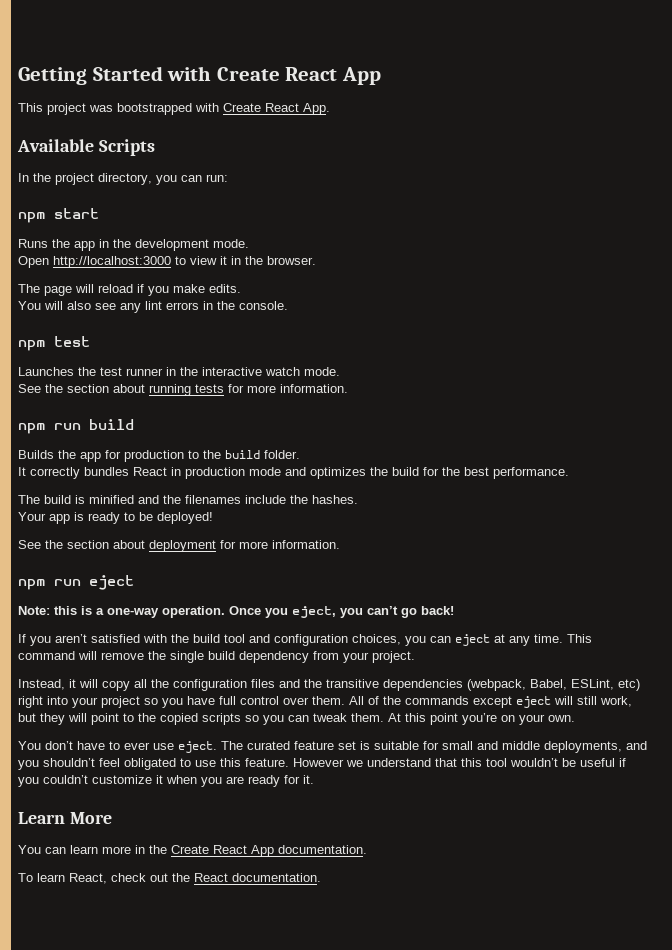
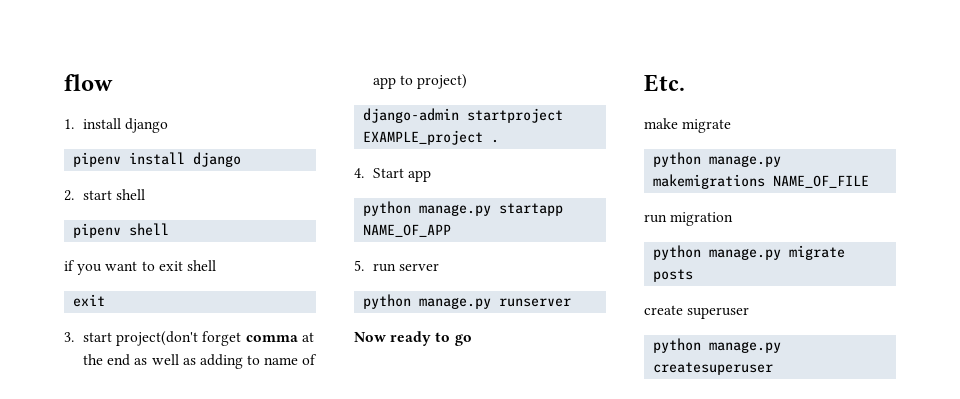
[18,66,381,85] [18,103,330,115] [17,139,155,156] [18,173,228,185] [18,208,99,223] [18,239,249,251] [18,256,316,268] [18,284,241,296] [18,301,288,313] [18,336,90,351] [18,367,340,376] [18,384,348,396] [18,419,134,434] [18,450,300,462] [18,467,569,479] [18,495,358,504] [18,512,213,524] [18,540,340,552] [18,575,134,590] [18,606,454,618] [18,634,592,646] [18,651,415,663] [18,679,640,691] [18,696,632,708] [18,713,575,725] [18,741,647,753] [18,758,626,770] [18,775,314,787] [18,812,112,824] [18,845,367,857] [18,873,321,884] Getting Started with Create React App // This project was bootstrapped with Create React App. // Available Scripts // In the project directory, you can run: // npm start // Runs the app in the development mode. // Open http://localhost:3000 to view it in the browser. // The page will reload if you make edits. // You will also see any lint errors in the console. // npm test // Launches the test runner in the interactive watch mode. // See the section about running tests for more information. // npm run build // Builds the app for production to the build folder. // It correctly bundles React in production mode and optimizes the build for the best performance. // The build is minified and the filenames include the hashes. // Your app is ready to be deployed! // See the section about deployment for more information. // npm run eject // Note: this is a one-way operation. Once you eject, you can’t go back! // If you aren’t satisfied with the build tool and configuration choices, you can eject at any time. This command will remove the single build dependency from your project. // Instead, it will copy all the configuration files and the transitive dependencies (webpack, Babel, ESLint, etc) right into your project so you have full control over them. All of the commands except eject will still work, but they will point to the copied scripts so you can tweak them. At this point you’re on your own. // You don’t have to ever use eject. The curated feature set is suitable for small and middle deployments, and you shouldn’t feel obligated to use this feature. However we understand that this tool wouldn’t be useful if you couldn’t customize it when you are ready for it. // Learn More // You can learn more in the Create React App documentation. // To learn React, check out the React documentation. -> [64,74,113,91] [64,118,169,133] [73,152,242,167] [64,189,146,201] [73,223,170,238] [64,260,216,275] [73,294,106,307] [64,331,314,346] [82,354,318,369] [372,74,468,89] [363,108,564,123] [363,130,500,145] [354,168,432,182] [363,201,564,216] [363,224,452,237] [354,260,440,272] [363,294,572,309] [354,331,472,346] [644,74,685,92] [644,118,732,133] [653,152,782,167] [653,174,870,189] [644,212,734,226] [653,245,846,260] [653,269,694,282] [644,305,750,319] [653,338,782,353] [653,362,774,375] flow // 1. install django // pipenv install django // 2. start shell // pipenv shell // if you want to exit shell // exit // 3. start project(don't forget comma at the end as well as adding to name of app to project) // django-admin startproject EXAMPLE_project . // 4. Start app // python manage.py startapp NAME_OF_APP // 5. run server // python manage.py runserver // Now ready to go // Etc. // make migrate // python manage.py makemigrations NAME_OF_FILE // run migration // python manage.py migrate posts // create superuser // python manage.py createsuperuser

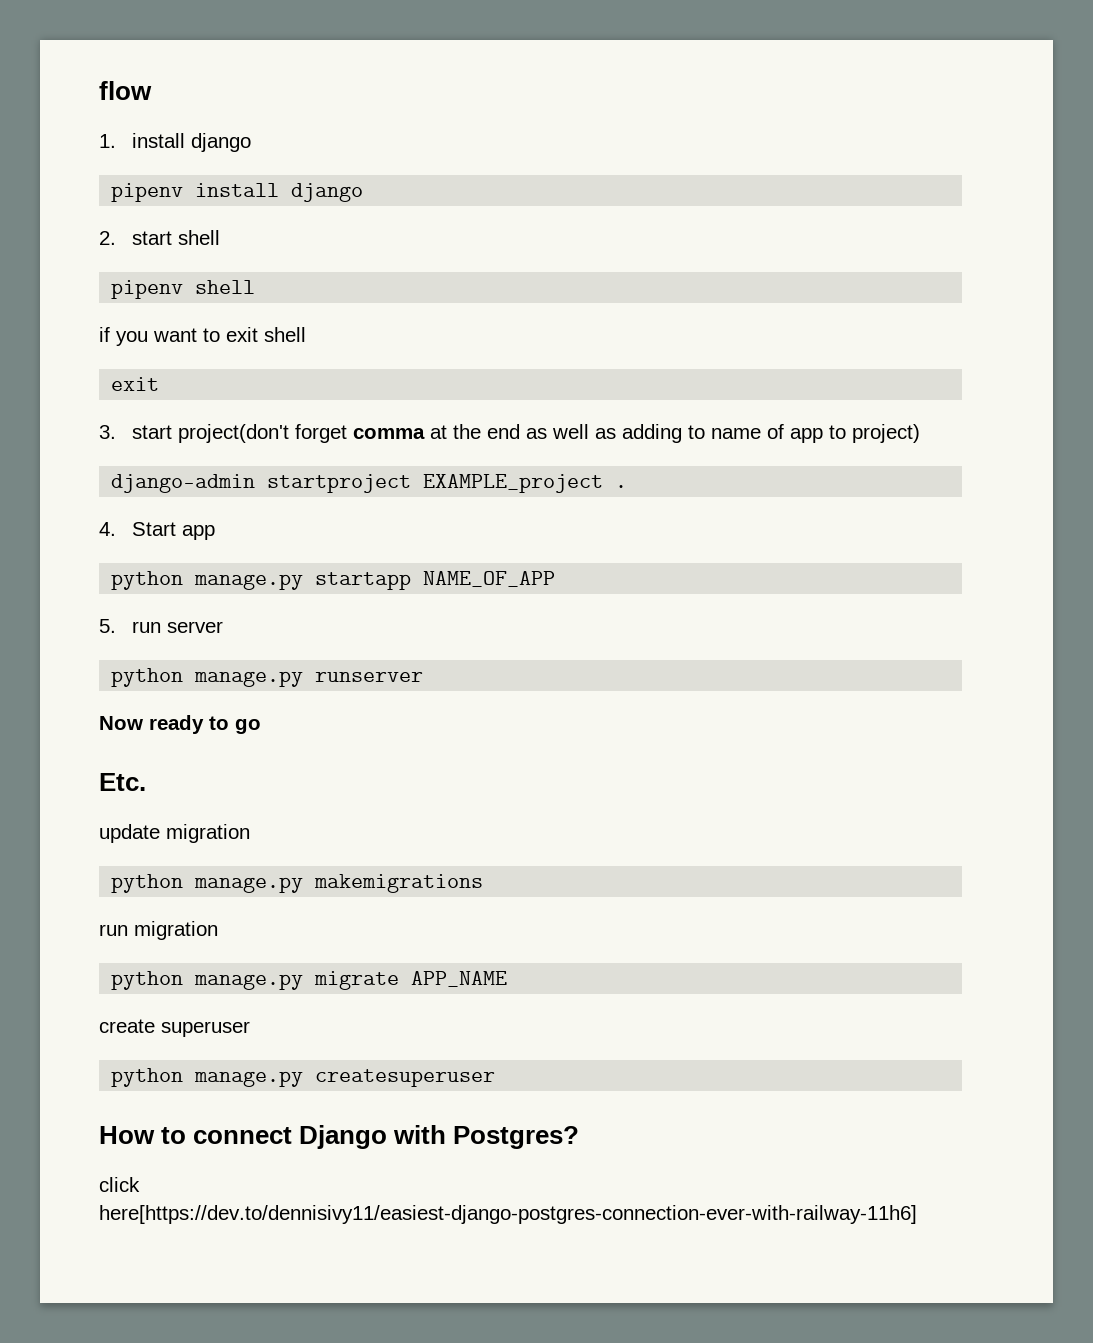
[644,118,732,133] make migrate -> [99,824,250,843] update migration
[773,175,870,188] NAME_OF_FILE -> (484, 883) none
[653,269,694,282] posts -> [411,971,508,987] APP_NAME
(774, 368) none -> [99,1125,580,1149] [99,1177,140,1192] [99,1205,917,1224] // How to connect Django with Postgres? // click here[https://dev.to/dennisivy11/easiest-django-postgres-connection-ever-with-railway-11h6]

